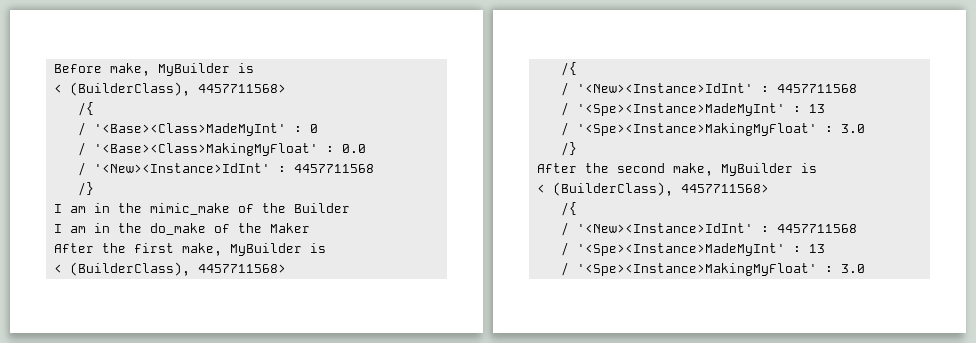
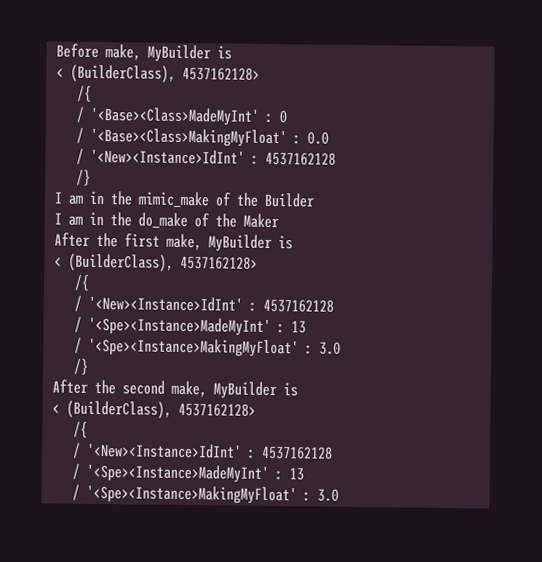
[197,84,286,93] 4457711568> -> [181,66,260,81] 4537162128>
[293,164,374,173] 4457711568 -> [264,151,336,166] 4537162128
[197,264,286,273] [560,62,577,76] [560,82,857,96] 4457711568> // /{ // / '<New><Instance>IdInt' : 4457711568 -> [179,255,258,270] [73,274,90,291] [73,295,334,313] 4537162128> // /{ // / '<New><Instance>IdInt' : 4537162128
[680,184,769,193] [560,202,577,216] [560,222,857,236] 4457711568> // /{ // / '<New><Instance>IdInt' : 4457711568 -> [177,402,256,417] [72,421,88,438] [71,442,333,460] 4537162128> // /{ // / '<New><Instance>IdInt' : 4537162128

